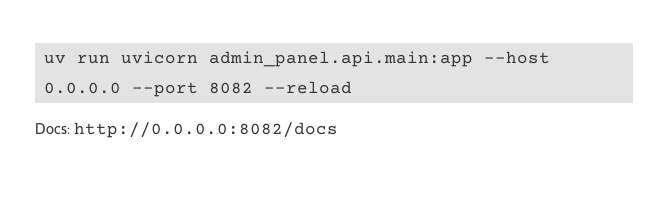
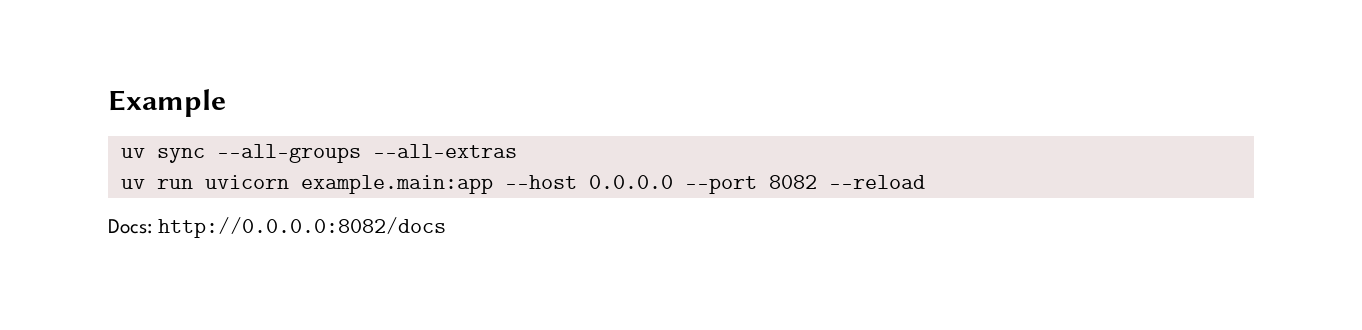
(43, 59) none -> [108,89,226,117] [120,144,517,163] Example // uv sync --all-groups --all-extras //
[208,51,473,67] admin_panel.api.main:app -> [300,175,493,194] example.main:app

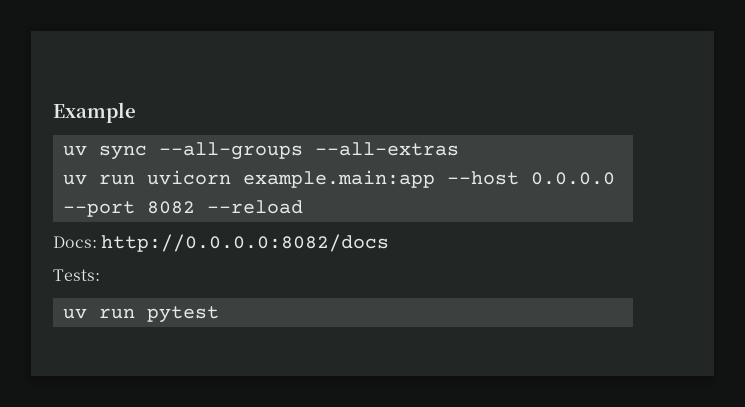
(446, 227) none -> [53,269,100,281] [62,306,219,323] // Tests: // uv run pytest

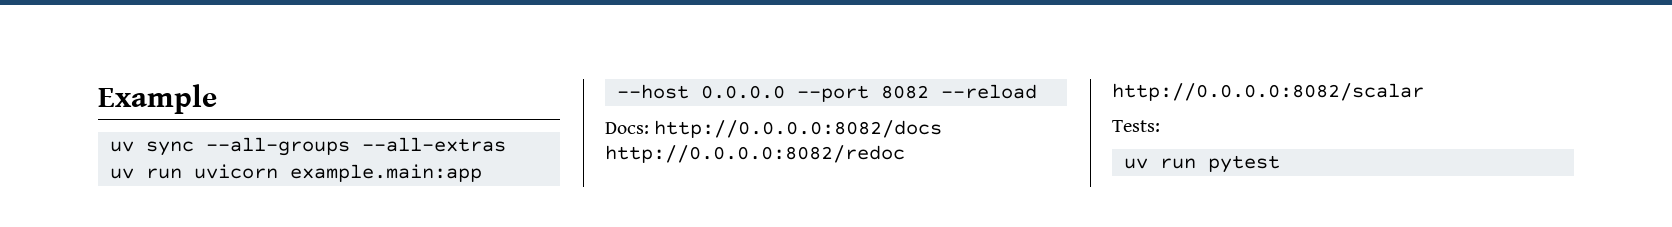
(390, 243) none -> [605,145,905,163] [1112,83,1424,101] http://0.0.0.0:8082/redoc http://0.0.0.0:8082/scalar

